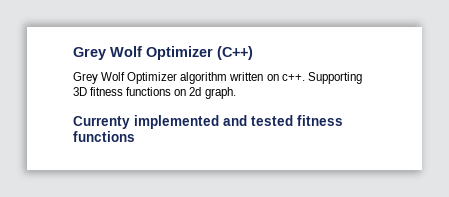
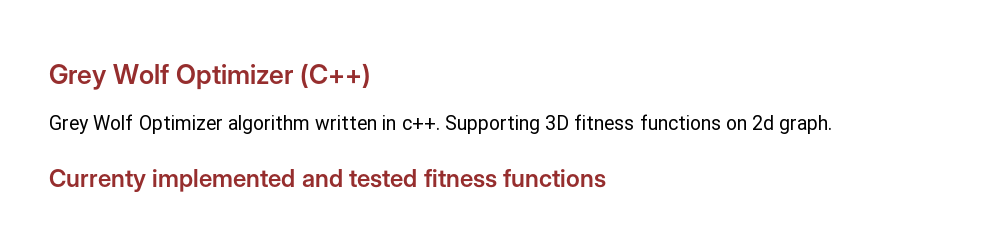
[266,74,279,81] on -> [382,115,397,130] in

